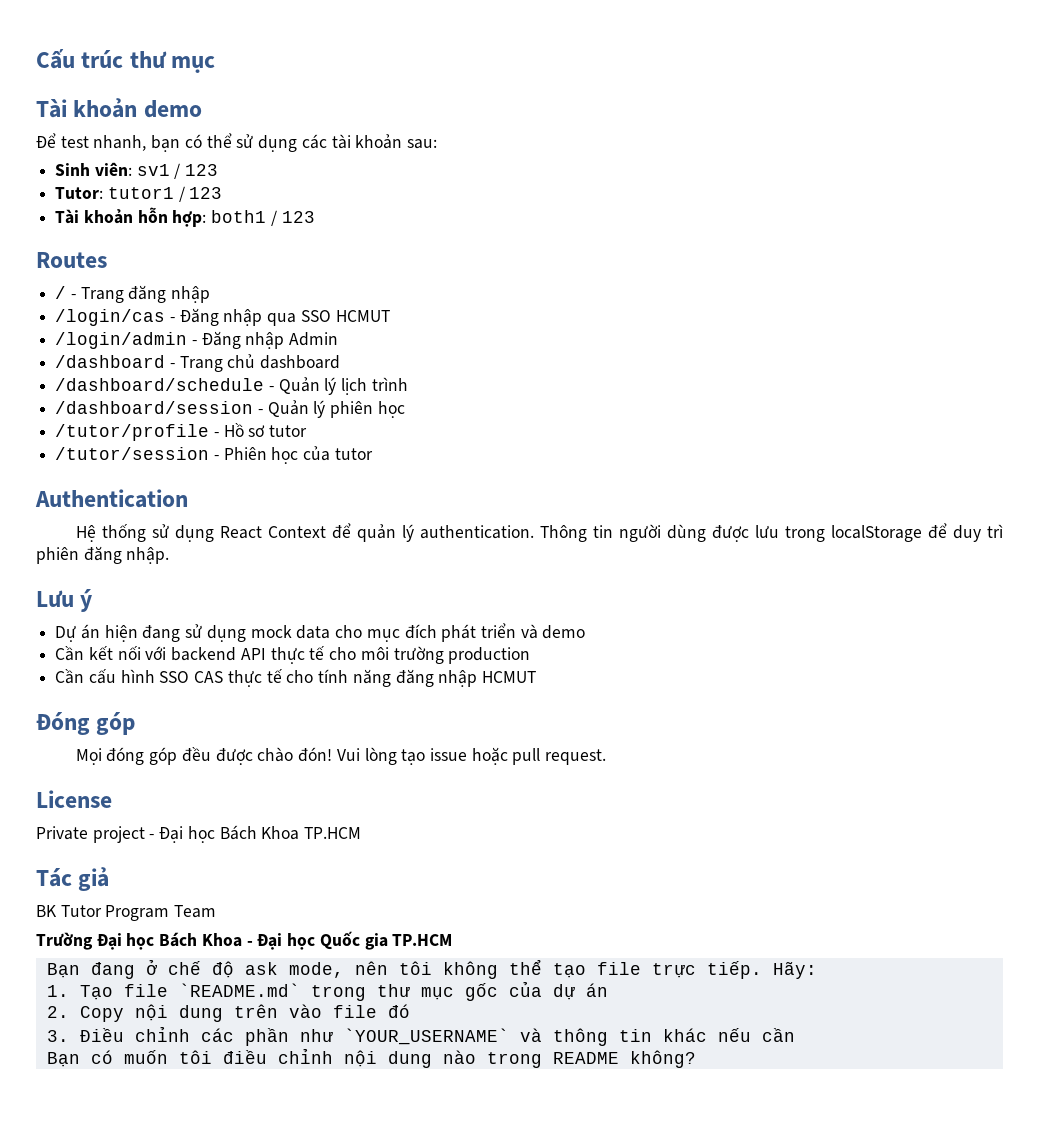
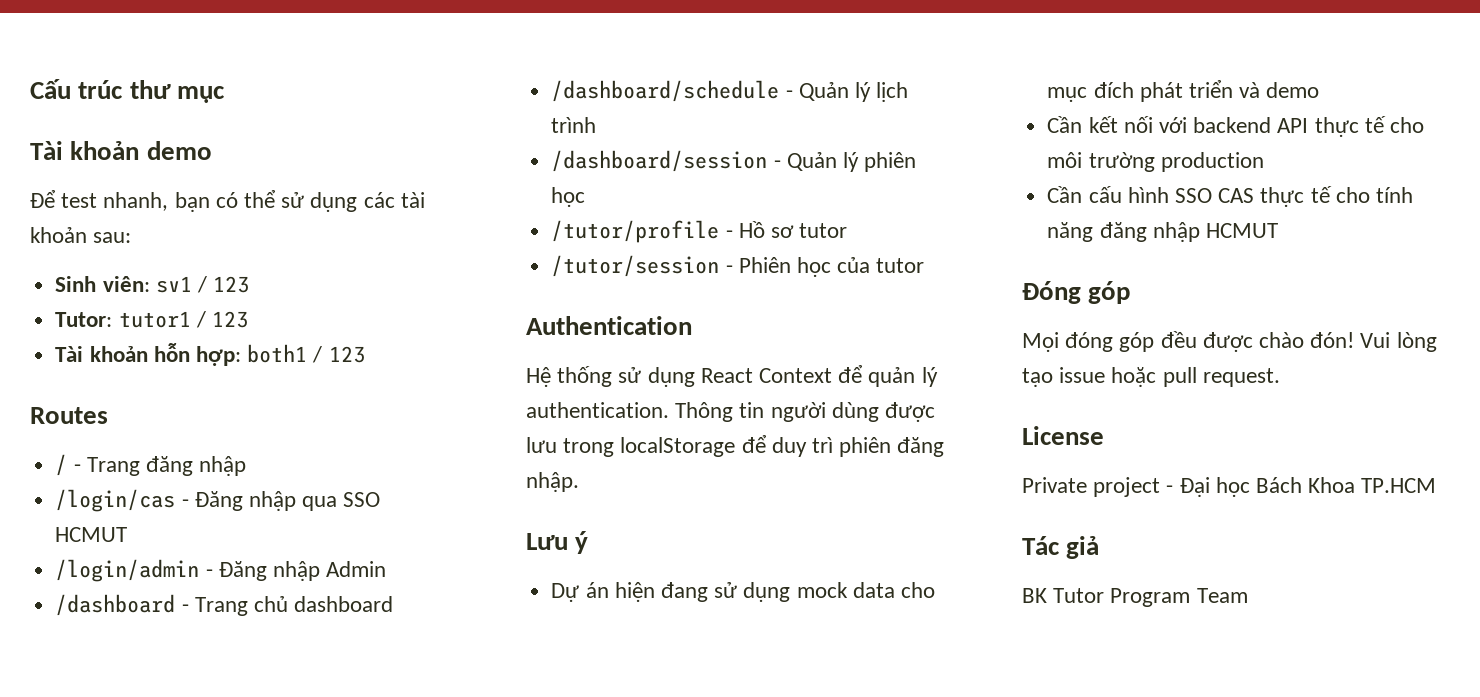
[36,931,453,950] [46,959,817,979] [46,981,608,1001] [46,1004,410,1022] [46,1026,795,1046] [46,1048,696,1068] // Trường Đại học Bách Khoa - Đại học Quốc gia TP.HCM // Bạn đang ở chế độ ask mode, nên tôi không thể tạo file trực tiếp. Hãy: // 1. Tạo file `README.md` trong thư mục gốc của dự án // 2. Copy nội dung trên vào file đó // 3. Điều chỉnh các phần như `YOUR_USERNAME` và thông tin khác nếu cần // Bạn có muốn tôi điều chỉnh nội dung nào trong README không? -> (1248, 595) none

